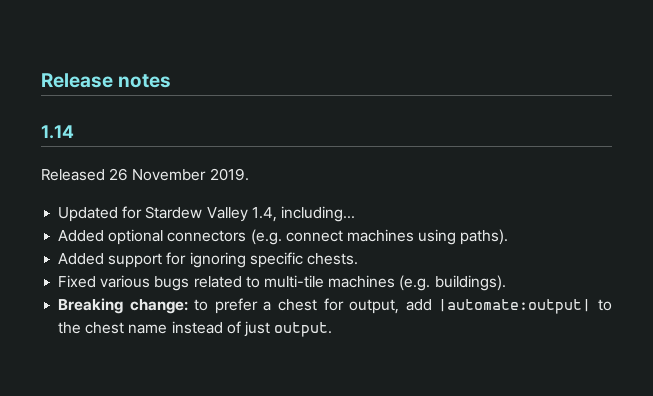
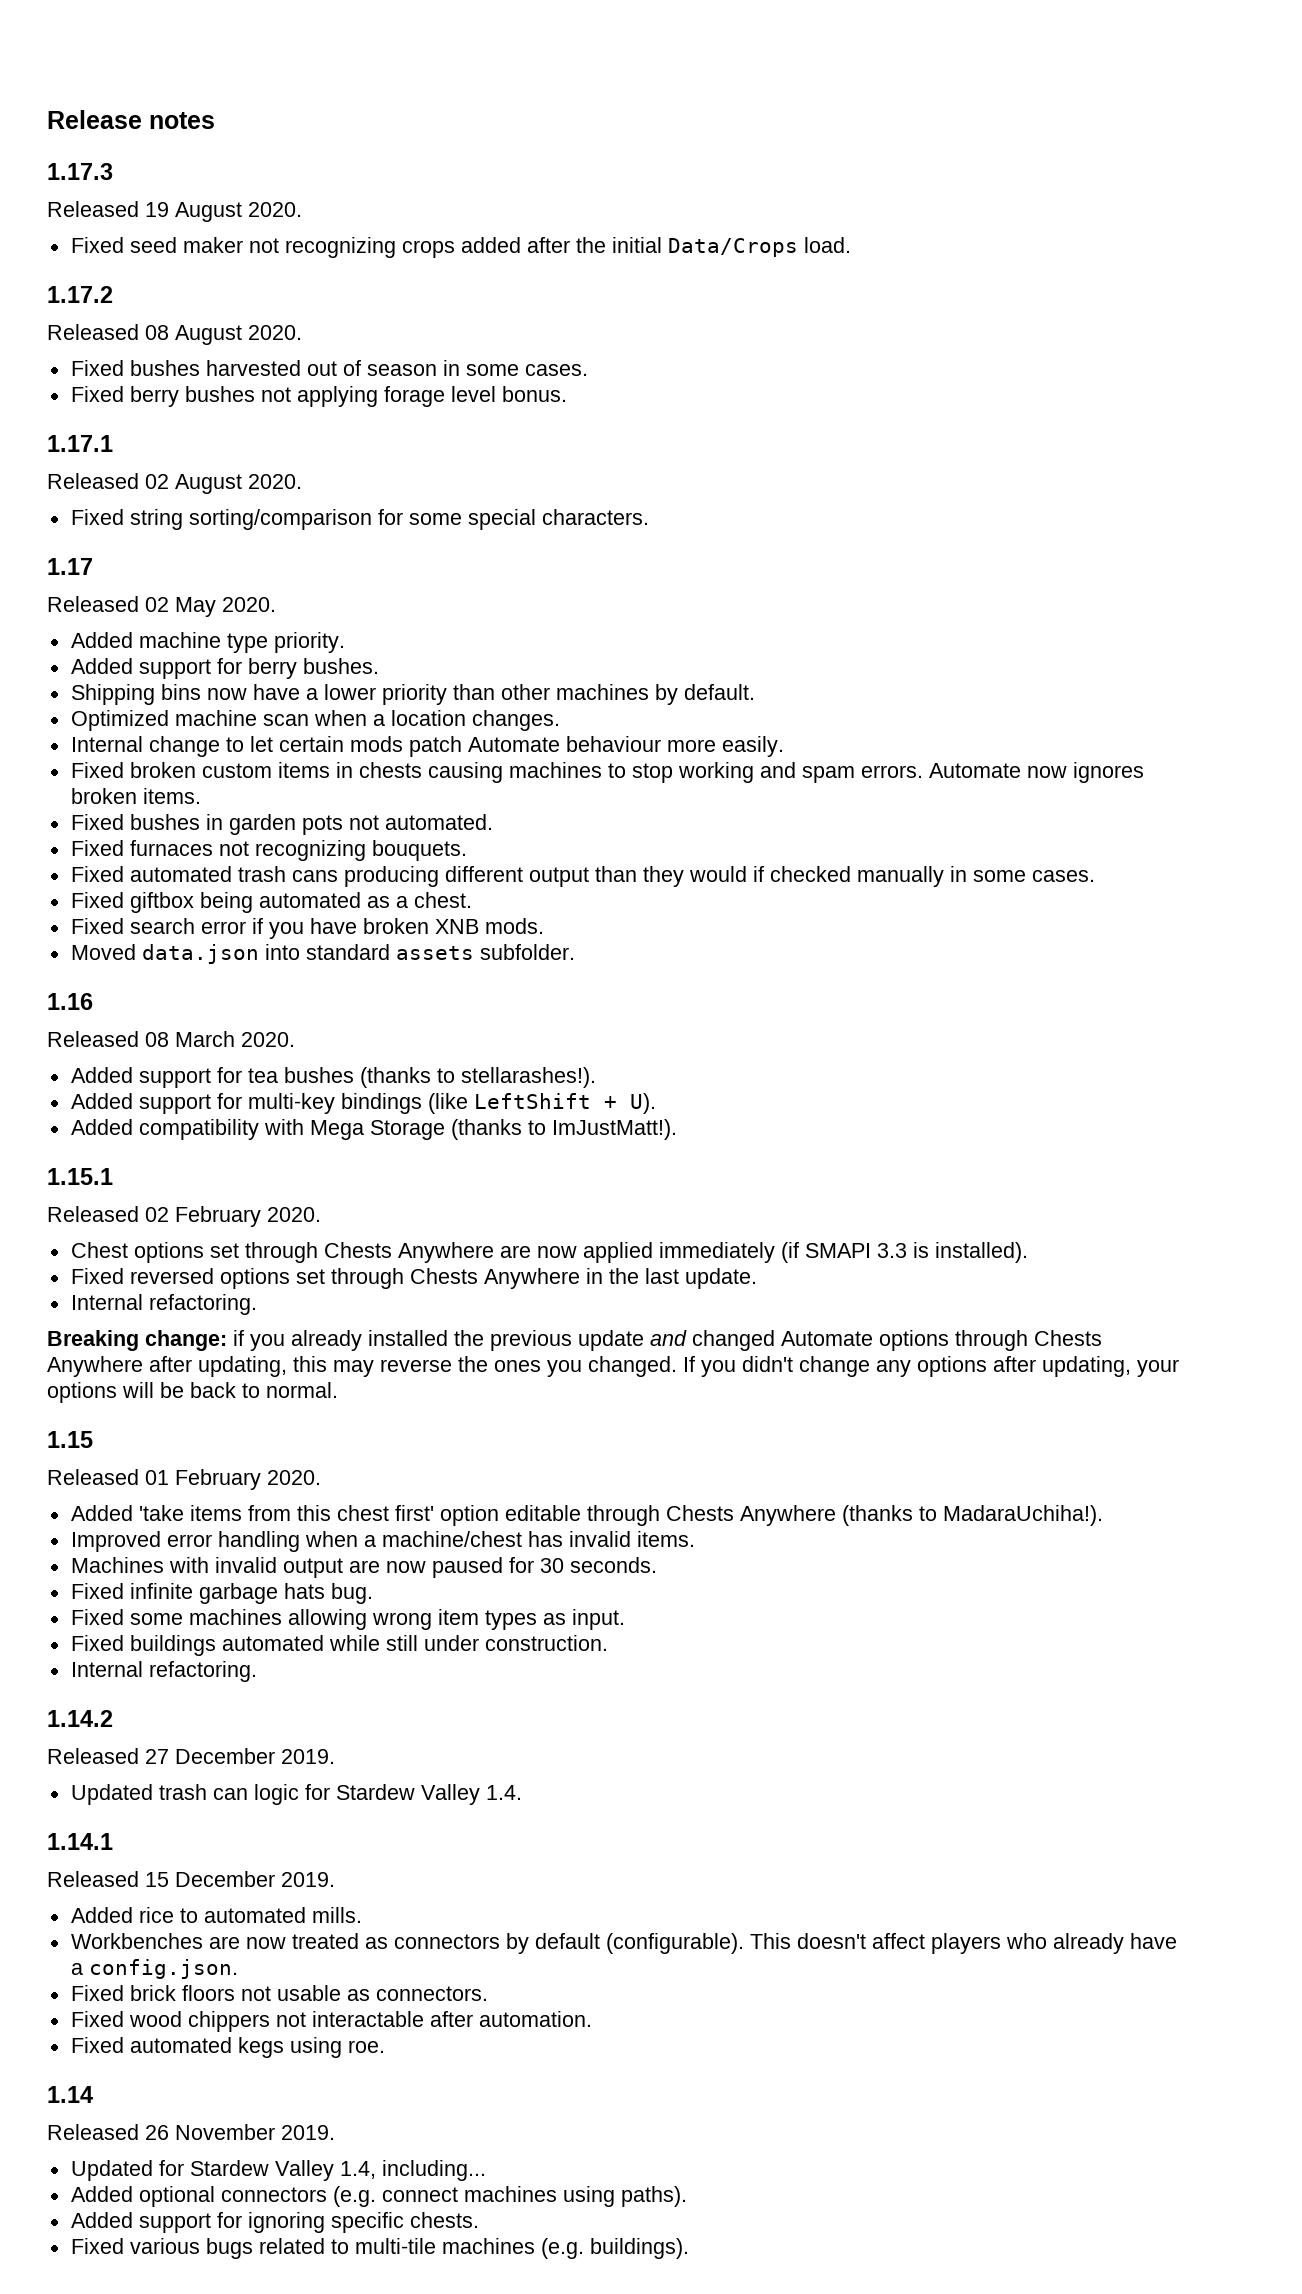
(172, 81) none -> [47,163,113,180] [47,201,302,222] [70,237,851,258] [47,286,113,303] [47,324,302,345] [70,360,588,376] [70,386,567,407] [47,435,113,452] [47,473,302,494] [70,509,649,530] [47,558,93,575] [47,596,276,617] [70,632,345,653] [70,658,379,679] [70,684,755,705] [70,710,560,731] [70,736,784,757] [70,762,1144,783] [70,788,201,804] [70,814,493,835] [70,840,467,861] [70,866,1095,887] [70,892,472,913] [70,918,544,939] [70,944,575,964] [47,993,93,1010] [47,1031,295,1047] [70,1067,596,1088] [70,1093,656,1114] [70,1119,677,1140] [47,1168,113,1185] [47,1206,321,1227] [70,1242,1028,1263] [70,1268,757,1289] [70,1294,257,1315] [47,1330,1102,1351] [47,1356,1179,1377] [47,1382,338,1403] [47,1431,93,1448] [47,1469,321,1490] [70,1505,1103,1526] [70,1531,695,1552] [70,1557,657,1578] [70,1583,373,1604] [70,1609,625,1630] [70,1635,608,1656] [70,1661,257,1682] [47,1710,113,1727] [47,1748,335,1764] [70,1784,522,1805] [47,1833,113,1850] [47,1871,335,1887] [70,1907,362,1923] [70,1933,1177,1954] [70,1959,238,1979] [70,1985,488,2001] [70,2011,592,2032] [70,2037,385,2058] // 1.17.3 // Released 19 August 2020. // Fixed seed maker not recognizing crops added after the initial Data/Crops load. // 1.17.2 // Released 08 August 2020. // Fixed bushes harvested out of season in some cases. // Fixed berry bushes not applying forage level bonus. // 1.17.1 // Released 02 August 2020. // Fixed string sorting/comparison for some special characters. // 1.17 // Released 02 May 2020. // Added machine type priority. // Added support for berry bushes. // Shipping bins now have a lower priority than other machines by default. // Optimized machine scan when a location changes. // Internal change to let certain mods patch Automate behaviour more easily. // Fixed broken custom items in chests causing machines to stop working and spam errors. Automate now ignores broken items. // Fixed bushes in garden pots not automated. // Fixed furnaces not recognizing bouquets. // Fixed automated trash cans producing different output than they would if checked manually in some cases. // Fixed giftbox being automated as a chest. // Fixed search error if you have broken XNB mods. // Moved data.json into standard assets subfolder. // 1.16 // Released 08 March 2020. // Added support for tea bushes (thanks to stellarashes!). // Added support for multi-key bindings (like LeftShift + U). // Added compatibility with Mega Storage (thanks to ImJustMatt!). // 1.15.1 // Released 02 February 2020. // Chest options set through Chests Anywhere are now applied immediately (if SMAPI 3.3 is installed). // Fixed reversed options set through Chests Anywhere in the last update. // Internal refactoring. // Breaking change: if you already installed the previous update and changed Automate options through Chests Anywhere after updating, this may reverse the ones you changed. If you didn't change any options after updating, your options will be back to normal. // 1.15 // Released 01 February 2020. // Added 'take items from this chest first' option editable through Chests Anywhere (thanks to MadaraUchiha!). // Improved error handling when a machine/chest has invalid items. // Machines with invalid output are now paused for 30 seconds. // Fixed infinite garbage hats bug. // Fixed some machines allowing wrong item types as input. // Fixed buildings automated while still under construction. // Internal refactoring. // 1.14.2 // Released 27 December 2019. // Updated trash can logic for Stardew Valley 1.4. // 1.14.1 // Released 15 December 2019. // Added rice to automated mills. // Workbenches are now treated as connectors by default (configurable). This doesn't affect players who already have a config.json. // Fixed brick floors not usable as connectors. // Fixed wood chippers not interactable after automation. // Fixed automated kegs using roe.
[58,298,613,314] [58,321,333,337] // Breaking change: to prefer a chest for output, add |automate:output| to the chest name instead of just output. -> (689, 2248) none

